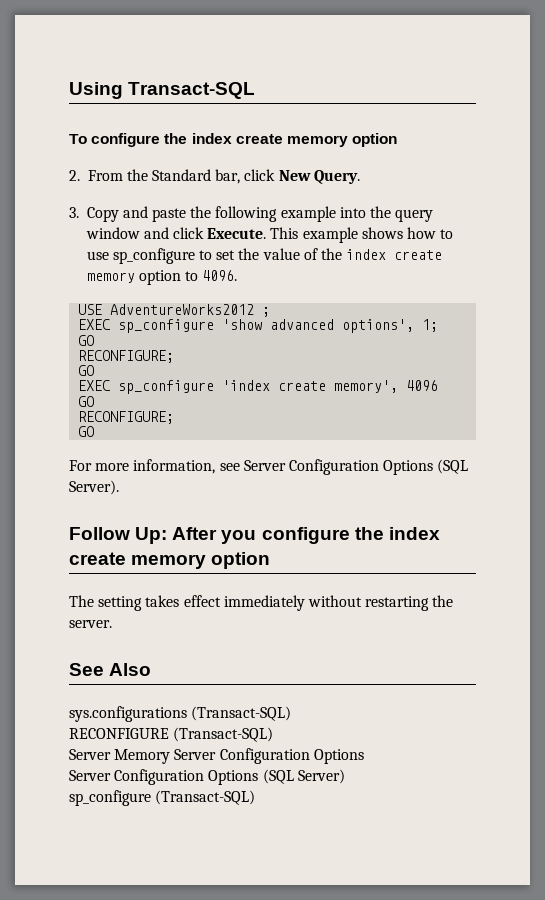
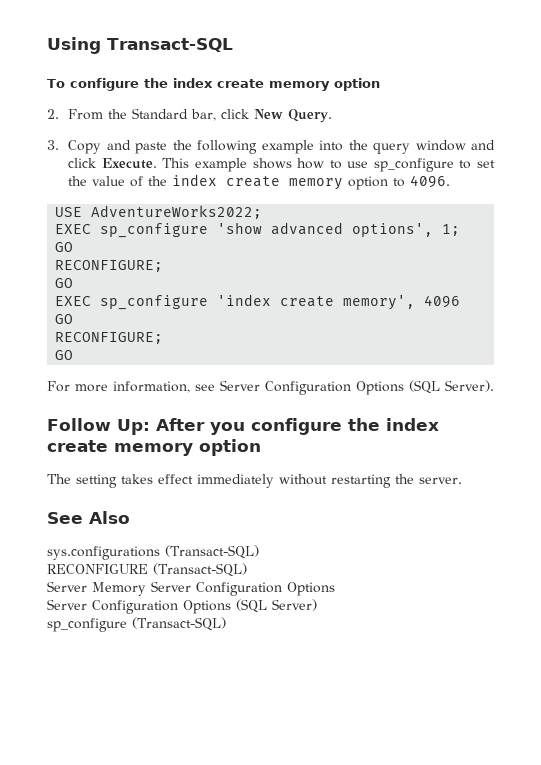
[110,304,271,317] AdventureWorks2012 ; -> [91,205,263,219] AdventureWorks2022;

